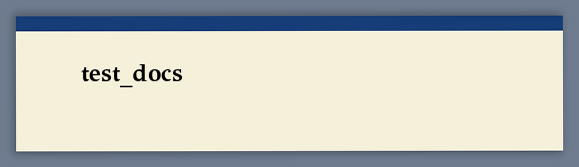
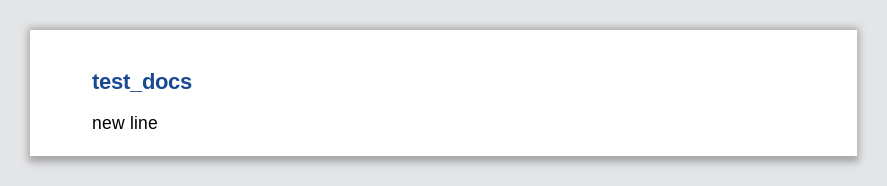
(184, 76) none -> [92,116,158,129] // new line

